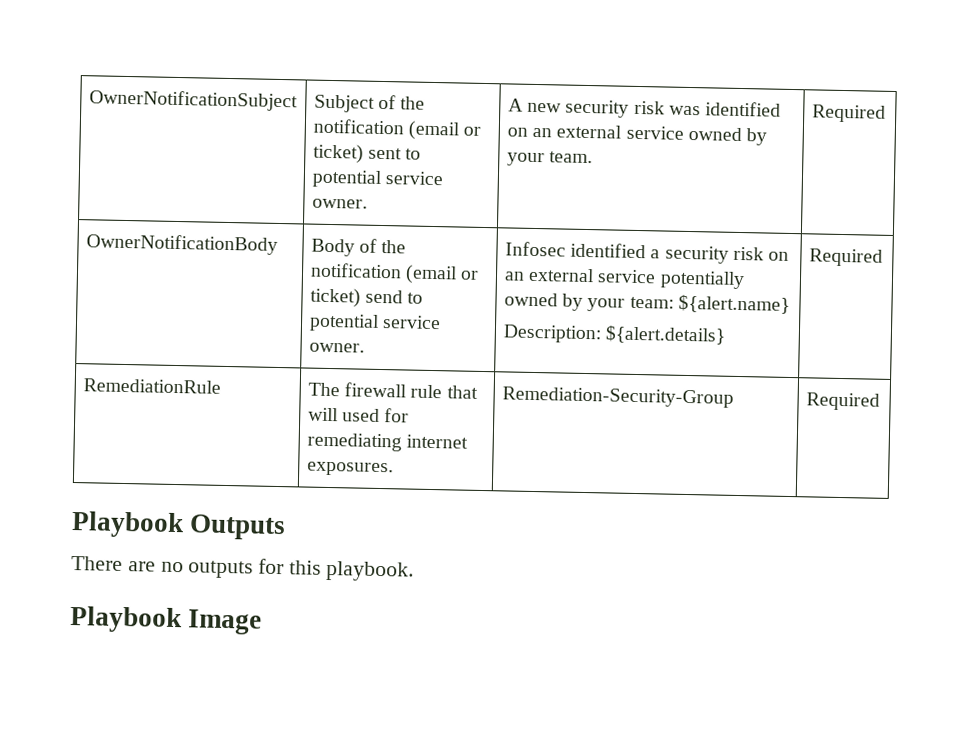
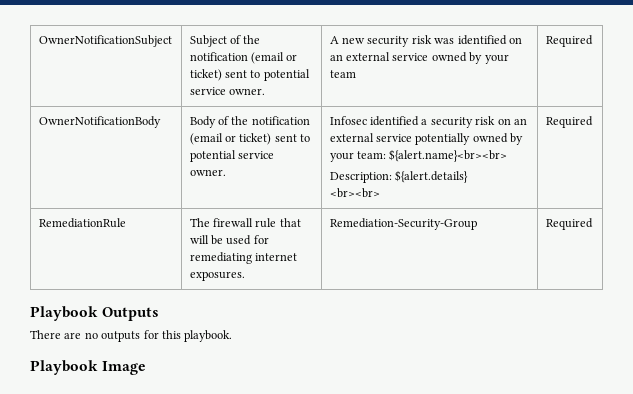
[549,151,594,164] team. -> [329,70,356,78] team
[365,289,404,304] send -> [274,134,297,142] sent
[677,294,790,314] ${alert.name} -> [389,149,508,162] ${alert.name}<br><br>
(727, 335) none -> [329,188,380,198] // <br><br>
(339, 414) none -> [211,235,224,245] be

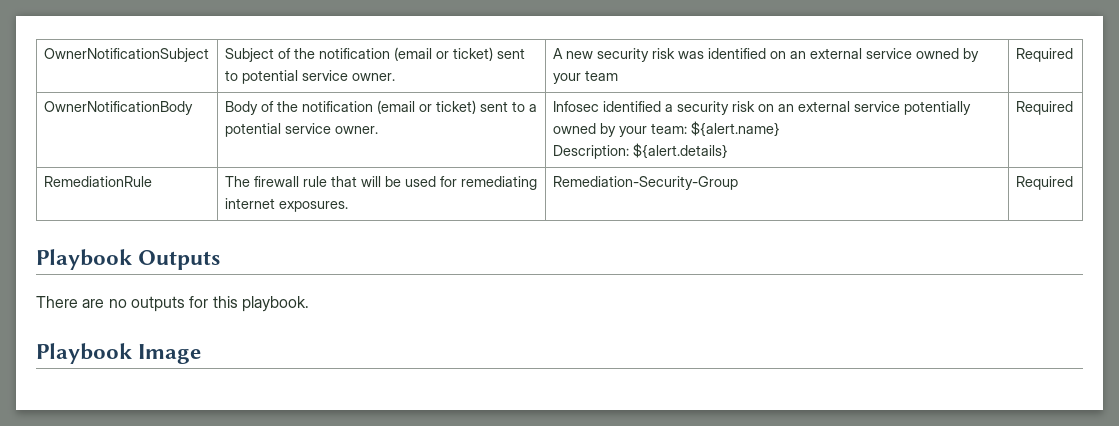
(311, 138) none -> [528,104,537,112] a
[389,149,508,162] ${alert.name}<br><br> -> [690,121,780,137] ${alert.name}
[329,188,380,198] // <br><br> -> (728, 151) none

